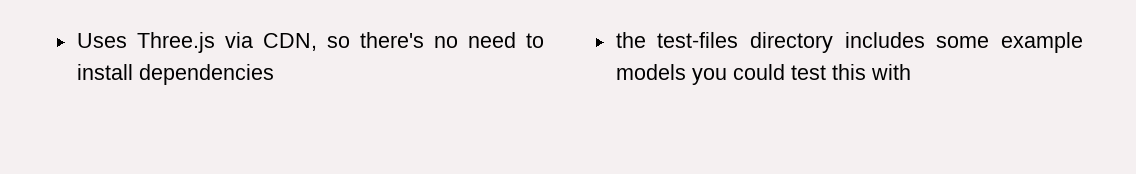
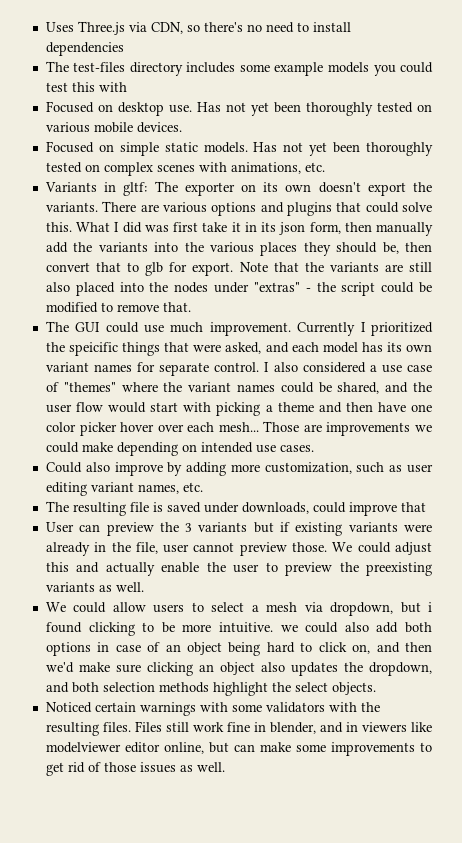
[615,32,646,48] the -> [45,61,69,72] The
(911, 72) none -> [45,101,432,116] [45,122,182,133] [45,141,433,156] [45,162,325,176] [44,181,432,196] [45,201,433,216] [45,222,433,236] [45,242,432,256] [45,262,433,276] [45,282,432,296] [45,302,191,313] [45,321,434,336] [45,342,433,356] [45,362,433,376] [45,382,433,394] [45,402,433,416] [45,421,433,436] [45,442,314,456] [45,462,434,476] [45,482,203,496] [45,501,426,516] [45,522,433,536] [45,542,433,556] [45,562,432,576] [45,582,144,592] [45,602,432,616] [45,622,433,636] [45,642,433,656] [45,662,432,676] [45,682,376,696] [45,702,380,716] [45,721,432,736] [45,742,433,756] [45,762,225,776] // Focused on desktop use. Has not yet been thoroughly tested on various mobile devices. // Focused on simple static models. Has not yet been thoroughly tested on complex scenes with animations, etc. // Variants in gltf: The exporter on its own doesn't export the variants. There are various options and plugins that could solve this. What I did was first take it in its json form, then manually add the variants into the various places they should be, then convert that to glb for export. Note that the variants are still also placed into the nodes under "extras" - the script could be modified to remove that. // The GUI could use much improvement. Currently I prioritized the speicific things that were asked, and each model has its own variant names for separate control. I also considered a use case of "themes" where the variant names could be shared, and the user flow would start with picking a theme and then have one color picker hover over each mesh... Those are improvements we could make depending on intended use cases. // Could also improve by adding more customization, such as user editing variant names, etc. // The resulting file is saved under downloads, could improve that // User can preview the 3 variants but if existing variants were already in the file, user cannot preview those. We could adjust this and actually enable the user to preview the preexisting variants as well. // We could allow users to select a mesh via dropdown, but i found clicking to be more intuitive. we could also add both options in case of an object being hard to click on, and then we'd make sure clicking an object also updates the dropdown, and both selection methods highlight the select objects. // Noticed certain warnings with some validators with the resulting files. Files still work fine in blender, and in viewers like modelviewer editor online, but can make some improvements to get rid of those issues as well.

